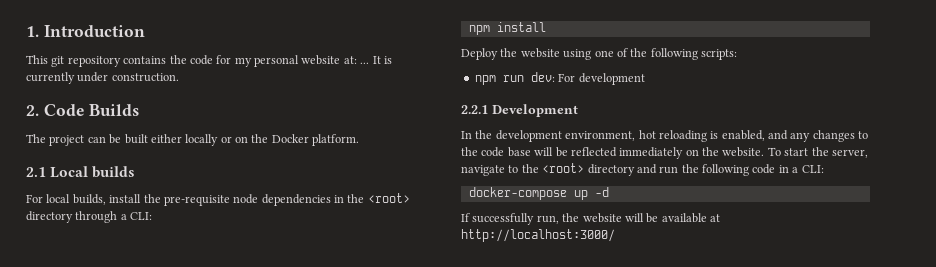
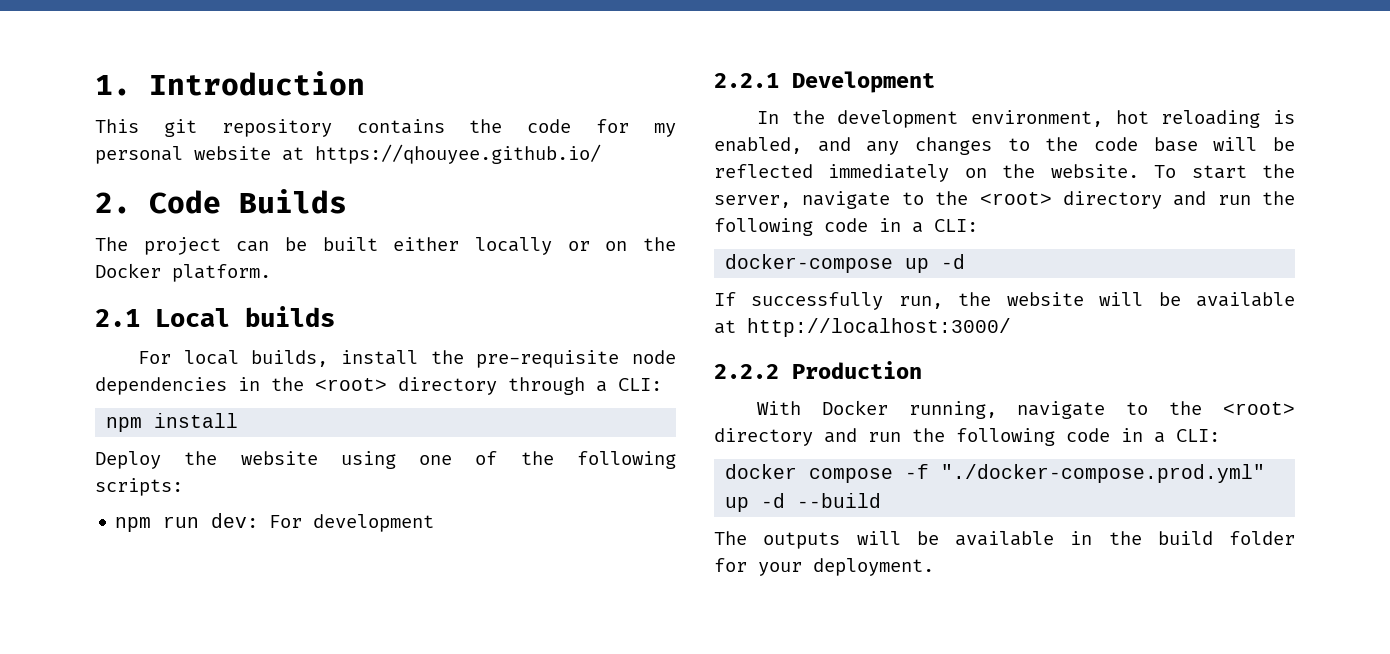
[343,56,392,64] [26,72,179,84] at: ... It is currently under construction. -> [282,144,601,164] at https://qhouyee.github.io/
(615, 235) none -> [714,361,922,379] [756,400,1295,419] [714,428,1220,446] [725,464,1266,483] [725,493,882,512] [714,531,1295,549] [714,558,934,576] // 2.2.2 Production // With Docker running, navigate to the <root> directory and run the following code in a CLI: // docker compose -f "./docker-compose.prod.yml" up -d --build // The outputs will be available in the build folder for your deployment.

